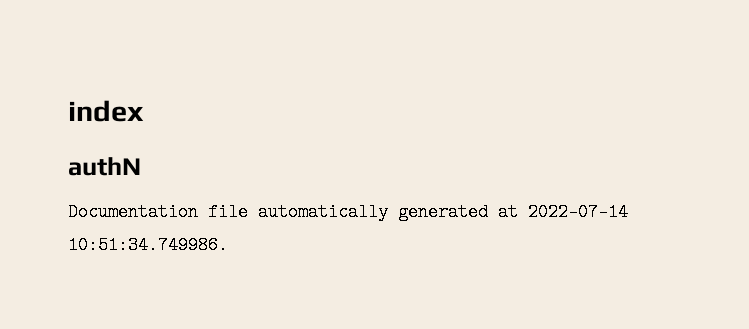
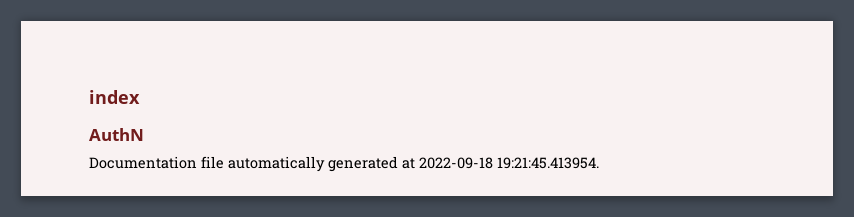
[68,157,141,176] authN -> [89,128,144,141] AuthN
[528,203,628,221] [68,236,228,254] 2022-07-14 10:51:34.749986. -> [419,157,599,169] 2022-09-18 19:21:45.413954.

